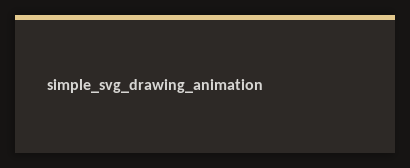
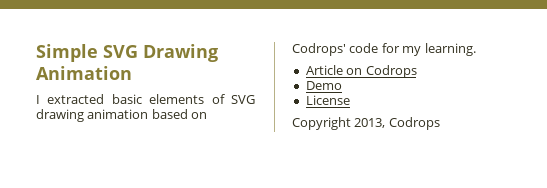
[47,79,263,93] simple_svg_drawing_animation -> [36,44,218,62] [36,66,132,80] [36,94,256,104] [36,109,208,122] [292,43,476,56] [305,65,417,78] [305,81,342,90] [305,95,350,105] [292,117,440,130] Simple SVG Drawing Animation // I extracted basic elements of SVG drawing animation based on Codrops' code for my learning. // Article on Codrops // Demo // License // Copyright 2013, Codrops

